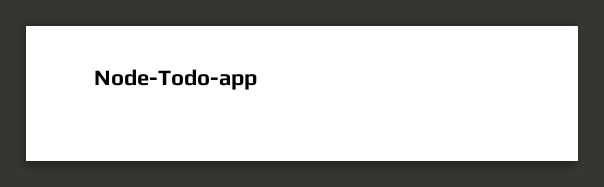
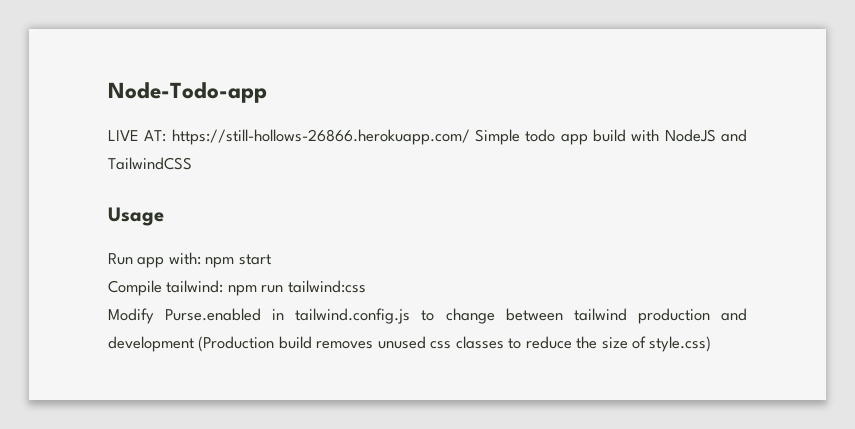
(257, 79) none -> [108,129,747,145] [108,157,192,170] [108,207,164,226] [108,252,271,268] [108,280,366,296] [108,308,747,324] [108,336,712,352] // LIVE AT: https://still-hollows-26866.herokuapp.com/ Simple todo app build with NodeJS and TailwindCSS // Usage // Run app with: npm start // Compile tailwind: npm run tailwind:css // Modify Purse.enabled in tailwind.config.js to change between tailwind production and development (Production build removes unused css classes to reduce the size of style.css)

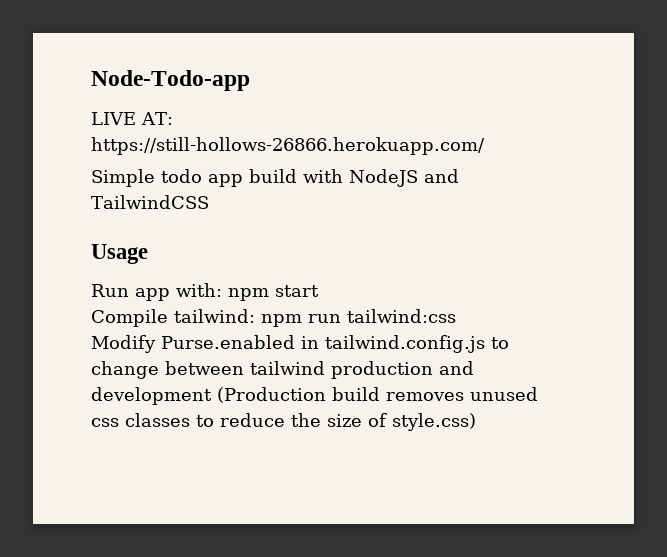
(470, 137) none -> (485, 146) //

